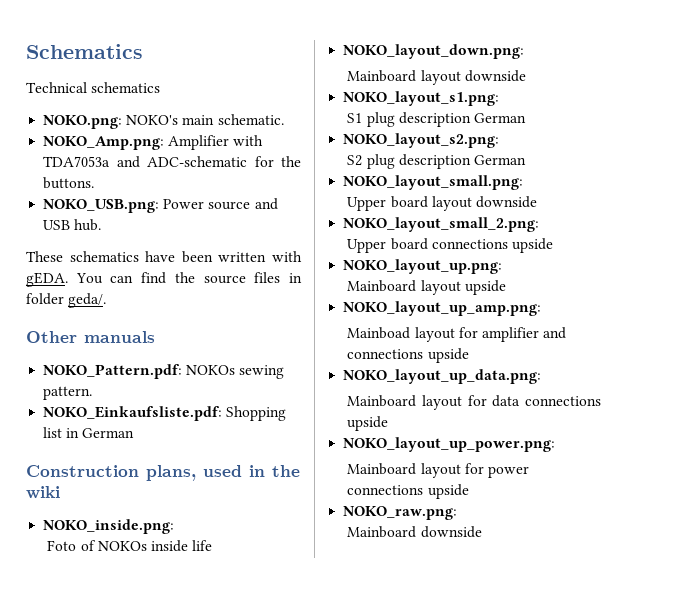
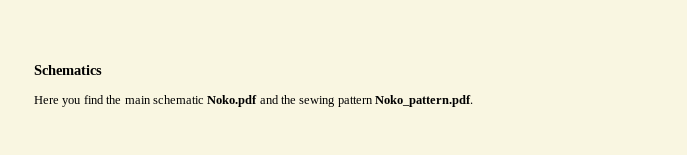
[26,82,161,93] [43,114,284,129] [43,135,264,150] [43,156,301,168] [43,177,95,189] [43,198,278,213] [43,219,102,231] [26,251,302,263] [26,272,302,287] [26,293,107,308] [26,331,155,343] [43,364,285,379] [43,386,93,400] [43,406,287,421] [43,427,135,438] [26,465,300,481] [26,486,60,499] [43,519,175,534] [47,540,213,552] [343,44,525,59] [347,70,526,85] [343,91,500,106] [347,112,526,127] [343,133,500,148] [347,154,526,169] [343,175,524,190] [347,196,537,211] [343,217,540,232] [347,238,553,253] [343,259,503,274] [347,280,506,295] [343,301,542,316] [347,327,567,342] [347,348,469,363] [343,369,542,384] [347,395,601,410] [347,416,389,431] [343,437,556,452] [347,463,529,478] [347,484,469,499] [343,506,458,520] [347,526,482,538] Technical schematics // NOKO.png: NOKO's main schematic. // NOKO_Amp.png: Amplifier with TDA7053a and ADC-schematic for the buttons. // NOKO_USB.png: Power source and USB hub. // These schematics have been written with gEDA. You can find the source files in folder geda/. // Other manuals // NOKO_Pattern.pdf: NOKOs sewing pattern. // NOKO_Einkaufsliste.pdf: Shopping list in German // Construction plans, used in the wiki // NOKO_inside.png: // Foto of NOKOs inside life // NOKO_layout_down.png: // Mainboard layout downside // NOKO_layout_s1.png: // S1 plug description German // NOKO_layout_s2.png: // S2 plug description German // NOKO_layout_small.png: // Upper board layout downside // NOKO_layout_small_2.png: // Upper board connections upside // NOKO_layout_up.png: // Mainboard layout upside // NOKO_layout_up_amp.png: // Mainboad layout for amplifier and connections upside // NOKO_layout_up_data.png: // Mainboard layout for data connections upside // NOKO_layout_up_power.png: // Mainboard layout for power connections upside // NOKO_raw.png: // Mainboard downside -> [34,95,474,107] Here you find the main schematic Noko.pdf and the sewing pattern Noko_pattern.pdf.

